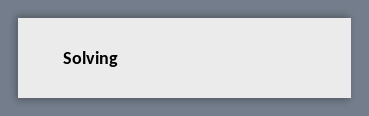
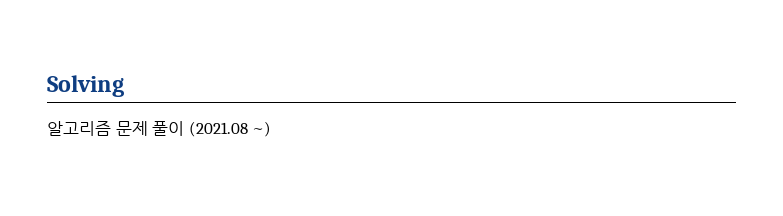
(118, 59) none -> [47,121,272,137] // 알고리즘 문제 풀이 (2021.08 ~)

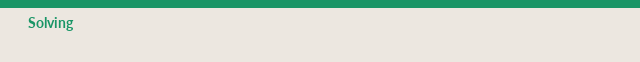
[47,121,272,137] // 알고리즘 문제 풀이 (2021.08 ~) -> (74, 24) none

